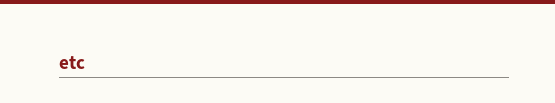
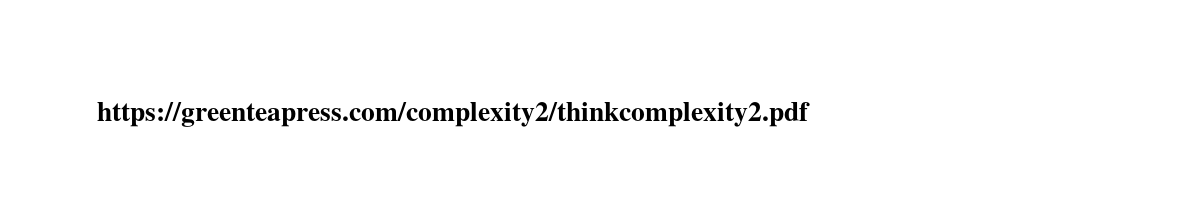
[59,56,85,69] etc -> [97,102,810,127] https://greenteapress.com/complexity2/thinkcomplexity2.pdf

